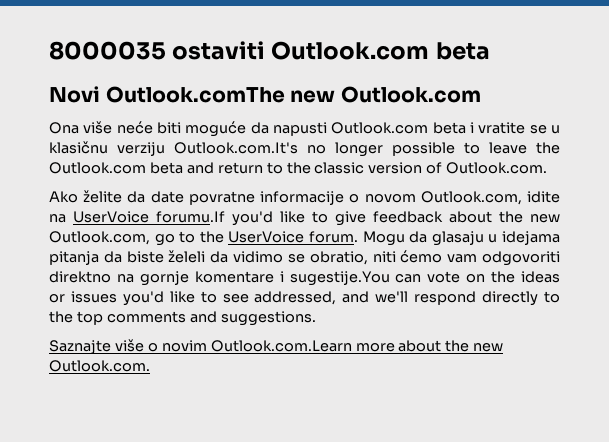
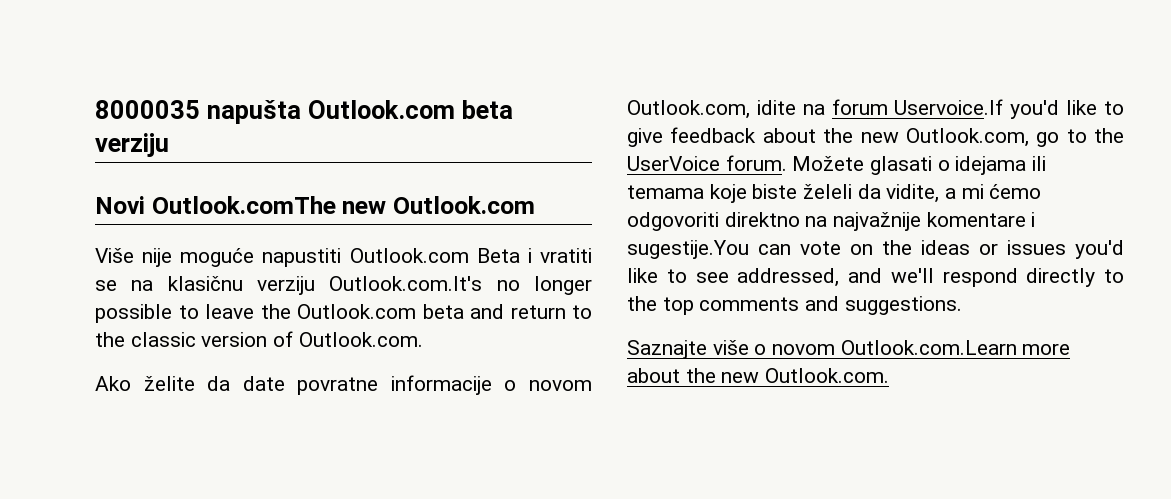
[172,41,490,60] ostaviti Outlook.com beta -> [206,100,513,124] [95,133,169,157] napušta Outlook.com beta verziju
[49,121,560,137] Ona više neće biti moguće da napusti Outlook.com beta i vratite se u -> [95,248,592,267] [95,280,154,291] Više nije moguće napustiti Outlook.com Beta i vratiti se na
[73,211,225,223] UserVoice forumu.If -> [831,99,1004,115] forum Uservoice.If
[362,231,561,246] [49,250,478,265] Mogu da glasaju u idejama pitanja da biste želeli da vidimo se obratio, niti ćemo vam -> [792,156,1047,175] [627,184,1042,203] Možete glasati o idejama ili temama koje biste želeli da vidite, a mi ćemo
[139,271,189,286] gornje -> [833,212,922,231] najvažnije
[161,340,207,352] novim -> [772,344,836,355] novom

